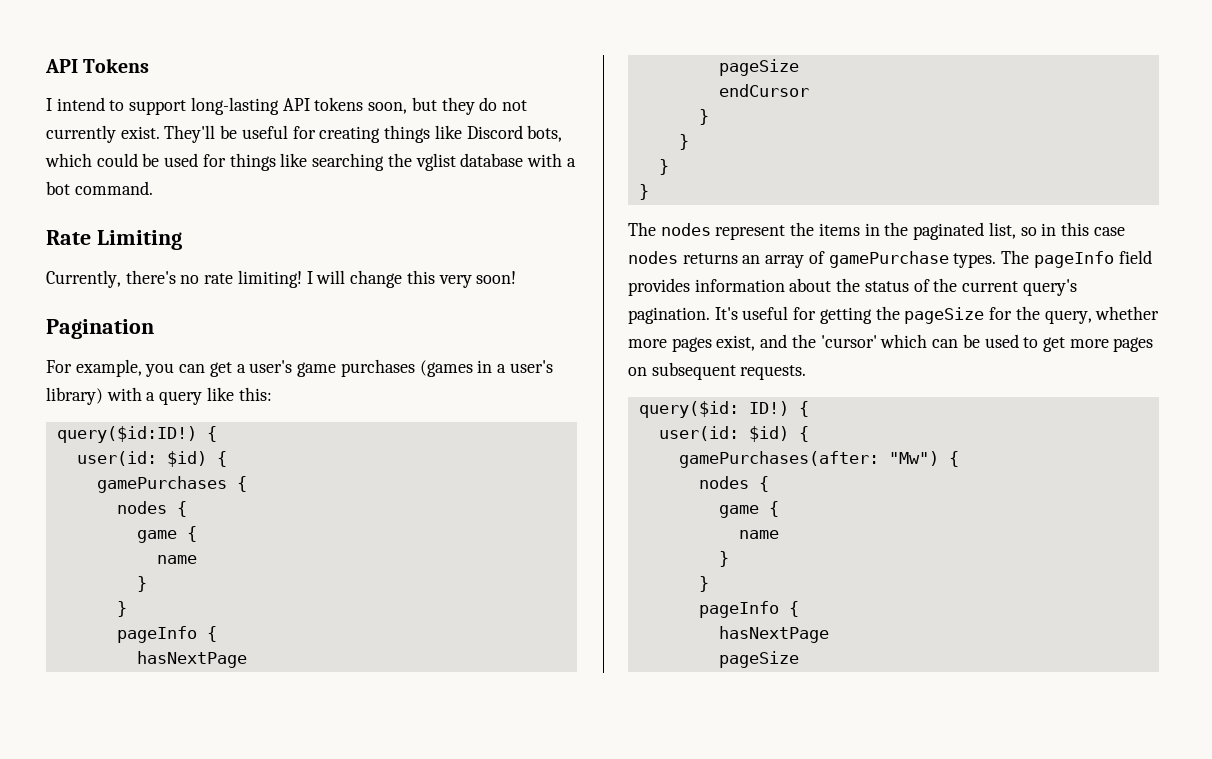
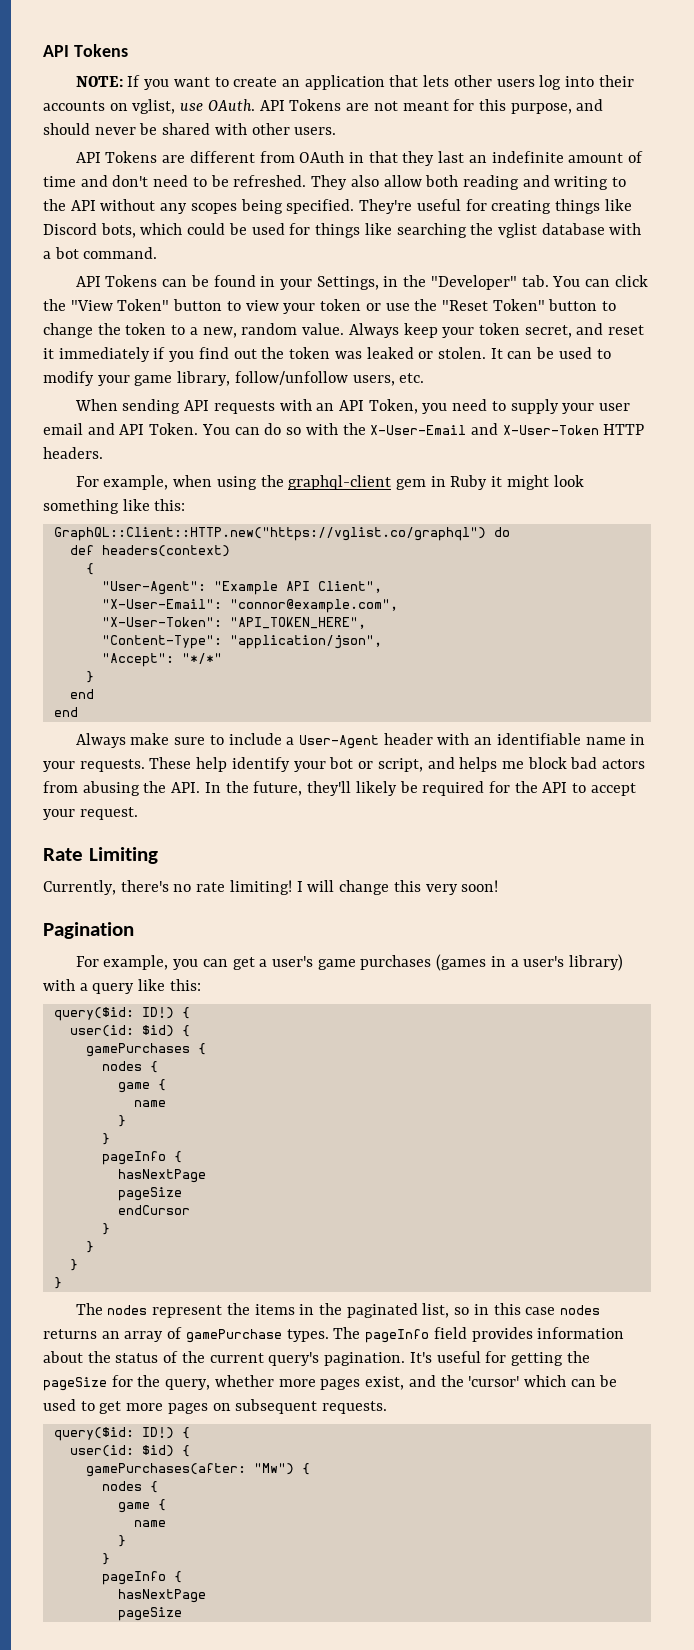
[46,97,527,115] [46,125,238,143] I intend to support long-lasting API tokens soon, but they do not currently exist. They'll be -> [75,75,634,90] [43,99,604,114] [43,123,337,135] [75,151,644,166] [43,175,627,190] [43,199,413,214] NOTE: If you want to create an application that lets other users log into their accounts on vglist, use OAuth. API Tokens are not meant for this purpose, and should never be shared with other users. // API Tokens are different from OAuth in that they last an indefinite amount of time and don't need to be refreshed. They also allow both reading and writing to the API without any scopes being specified. They're
(153, 188) none -> [75,275,648,290] [43,299,617,314] [43,323,645,338] [43,347,611,362] [43,371,425,386] [74,399,631,414] [43,423,645,435] [43,447,103,459] [75,475,584,490] [43,499,186,514] [53,527,510,541] [69,545,230,557] [85,563,94,575] [101,581,382,595] [101,599,398,613] [101,617,366,629] [101,635,382,649] [101,653,222,667] [85,671,94,683] [69,689,94,699] [53,707,78,717] [75,733,646,749] [43,757,646,772] [43,781,636,796] [43,807,138,820] // API Tokens can be found in your Settings, in the "Developer" tab. You can click the "View Token" button to view your token or use the "Reset Token" button to change the token to a new, random value. Always keep your token secret, and reset it immediately if you find out the token was leaked or stolen. It can be used to modify your game library, follow/unfollow users, etc. // When sending API requests with an API Token, you need to supply your user email and API Token. You can do so with the X-User-Email and X-User-Token HTTP headers. // For example, when using the graphql-client gem in Ruby it might look something like this: // GraphQL::Client::HTTP.new("https://vglist.co/graphql") do // def headers(context) // { // "User-Agent": "Example API Client", // "X-User-Email": "connor@example.com", // "X-User-Token": "API_TOKEN_HERE", // "Content-Type": "application/json", // "Accept": "*/*" // } // end // end // Always make sure to include a User-Agent header with an identifiable name in your requests. These help identify your bot or script, and helps me block bad actors from abusing the API. In the future, they'll likely be required for the API to accept your request.
[56,426,197,443] query($id:ID!) -> [53,1007,174,1021] query($id: ID!)

